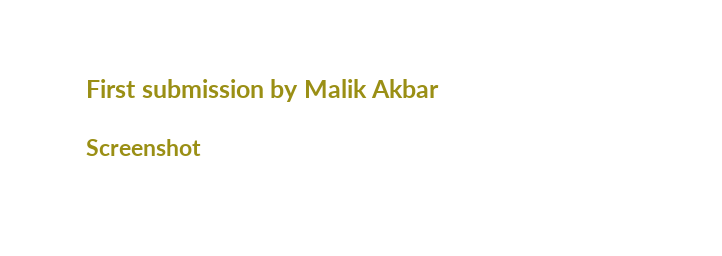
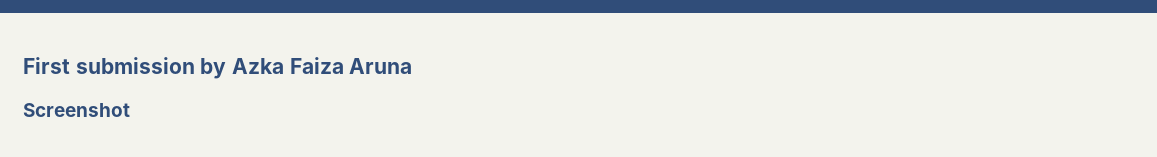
[303,79,440,98] Malik Akbar -> [232,57,413,74] Azka Faiza Aruna

